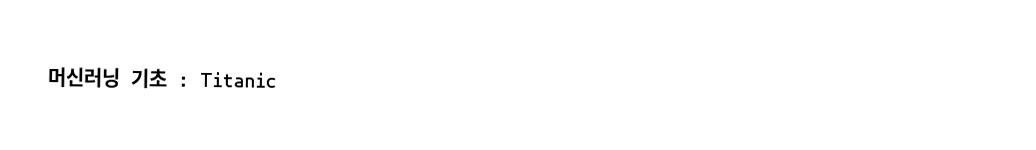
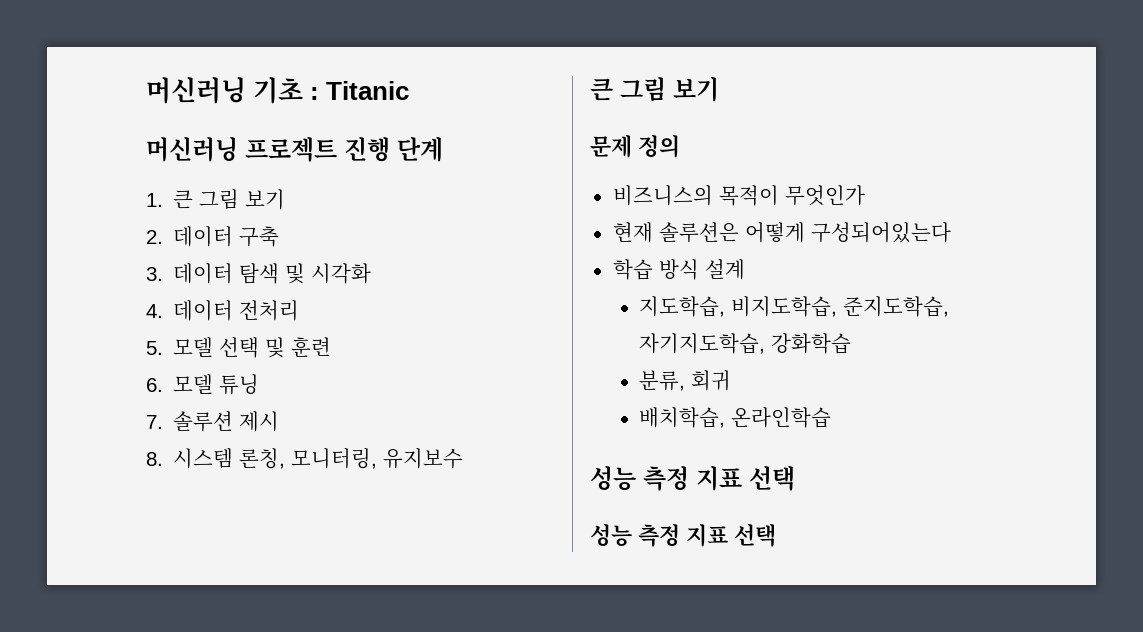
(278, 79) none -> [146,137,443,162] [146,189,286,210] [146,226,280,247] [146,263,372,284] [146,300,300,321] [146,337,332,358] [146,374,260,395] [146,411,280,432] [146,448,464,469] [590,77,719,102] [590,135,680,158] [612,185,865,206] [612,222,951,243] [612,259,745,280] [639,296,950,317] [639,333,852,354] [639,370,732,391] [639,407,832,428] [590,466,795,491] [590,524,776,547] // 머신러닝 프로젝트 진행 단계 // 1. 큰 그림 보기 // 2. 데이터 구축 // 3. 데이터 탐색 및 시각화 // 4. 데이터 전처리 // 5. 모델 선택 및 훈련 // 6. 모델 튜닝 // 7. 솔루션 제시 // 8. 시스템 론칭, 모니터링, 유지보수 // 큰 그림 보기 // 문제 정의 // 비즈니스의 목적이 무엇인가 // 현재 솔루션은 어떻게 구성되어있는다 // 학습 방식 설계 // 지도학습, 비지도학습, 준지도학습, 자기지도학습, 강화학습 // 분류, 회귀 // 배치학습, 온라인학습 // 성능 측정 지표 선택 // 성능 측정 지표 선택

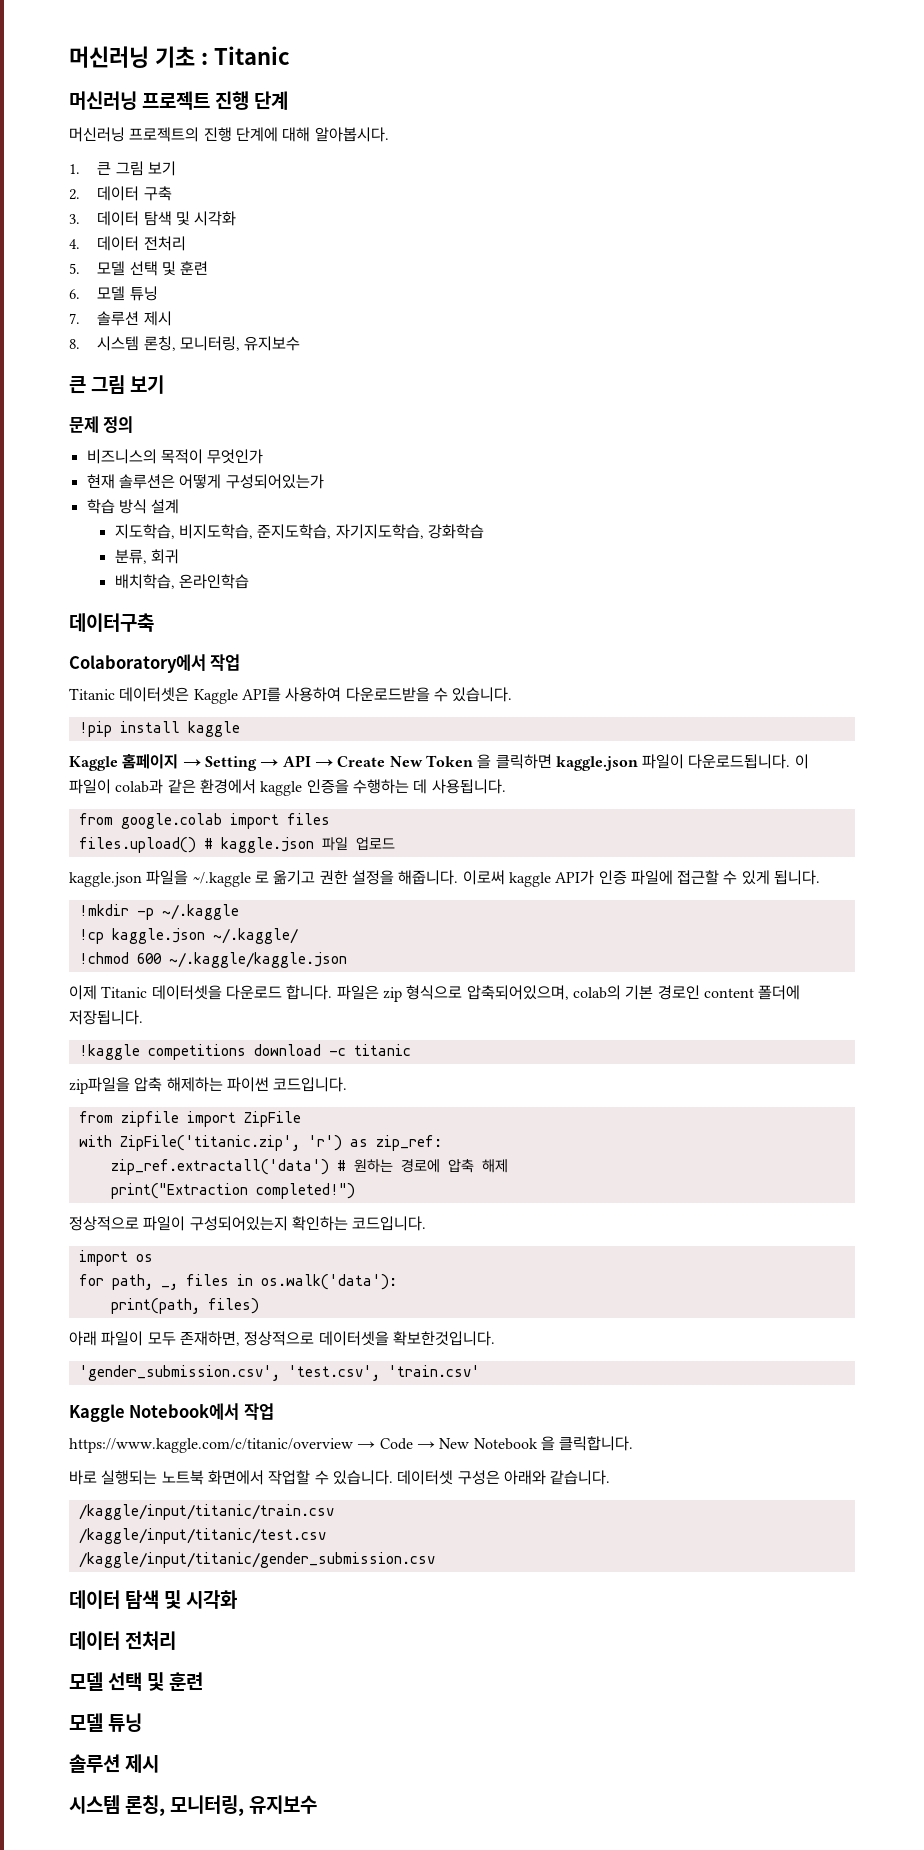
(443, 149) none -> [69,127,389,142] // 머신러닝 프로젝트의 진행 단계에 대해 알아봅시다.
[810,222,951,243] 구성되어있는다 -> [225,474,324,489] 구성되어있는가
[590,466,795,491] [590,524,776,547] 성능 측정 지표 선택 // 성능 측정 지표 선택 -> [69,613,154,632] [69,654,241,673] [69,687,513,704] [78,721,240,737] [69,754,809,771] [69,779,506,796] [78,813,330,829] [78,837,395,853] [69,870,821,887] [78,904,239,920] [78,928,298,944] [78,952,347,968] [69,985,801,1002] [69,1010,143,1025] [78,1044,411,1060] [69,1077,348,1094] [78,1111,301,1127] [78,1135,442,1151] [110,1159,508,1175] [110,1183,355,1199] [69,1216,427,1231] [78,1250,153,1266] [78,1274,397,1290] [110,1298,259,1314] [69,1331,495,1346] [78,1365,480,1381] [69,1403,274,1422] [69,1436,634,1453] [69,1470,611,1485] [78,1504,334,1520] [78,1528,326,1544] [78,1552,435,1568] [69,1590,238,1609] [69,1631,177,1650] [69,1672,204,1691] [69,1713,143,1732] [69,1754,160,1773] [69,1795,318,1816] 데이터구축 // Colaboratory에서 작업 // Titanic 데이터셋은 Kaggle API를 사용하여 다운로드받을 수 있습니다. // !pip install kaggle // Kaggle 홈페이지 → Setting → API → Create New Token 을 클릭하면 kaggle.json 파일이 다운로드됩니다. 이 파일이 colab과 같은 환경에서 kaggle 인증을 수행하는 데 사용됩니다. // from google.colab import files // files.upload() # kaggle.json 파일 업로드 // kaggle.json 파일을 ~/.kaggle 로 옮기고 권한 설정을 해줍니다. 이로써 kaggle API가 인증 파일에 접근할 수 있게 됩니다. // !mkdir -p ~/.kaggle // !cp kaggle.json ~/.kaggle/ // !chmod 600 ~/.kaggle/kaggle.json // 이제 Titanic 데이터셋을 다운로드 합니다. 파일은 zip 형식으로 압축되어있으며, colab의 기본 경로인 content 폴더에 저장됩니다. // !kaggle competitions download -c titanic // zip파일을 압축 해제하는 파이썬 코드입니다. // from zipfile import ZipFile // with ZipFile('titanic.zip', 'r') as zip_ref: // zip_ref.extractall('data') # 원하는 경로에 압축 해제 // print("Extraction completed!") // 정상적으로 파일이 구성되어있는지 확인하는 코드입니다. // import os // for path, _, files in os.walk('data'): // print(path, files) // 아래 파일이 모두 존재하면, 정상적으로 데이터셋을 확보한것입니다. // 'gender_submission.csv', 'test.csv', 'train.csv' // Kaggle Notebook에서 작업 // https://www.kaggle.com/c/titanic/overview → Code → New Notebook 을 클릭합니다. // 바로 실행되는 노트북 화면에서 작업할 수 있습니다. 데이터셋 구성은 아래와 같습니다. // /kaggle/input/titanic/train.csv // /kaggle/input/titanic/test.csv // /kaggle/input/titanic/gender_submission.csv // 데이터 탐색 및 시각화 // 데이터 전처리 // 모델 선택 및 훈련 // 모델 튜닝 // 솔루션 제시 // 시스템 론칭, 모니터링, 유지보수

